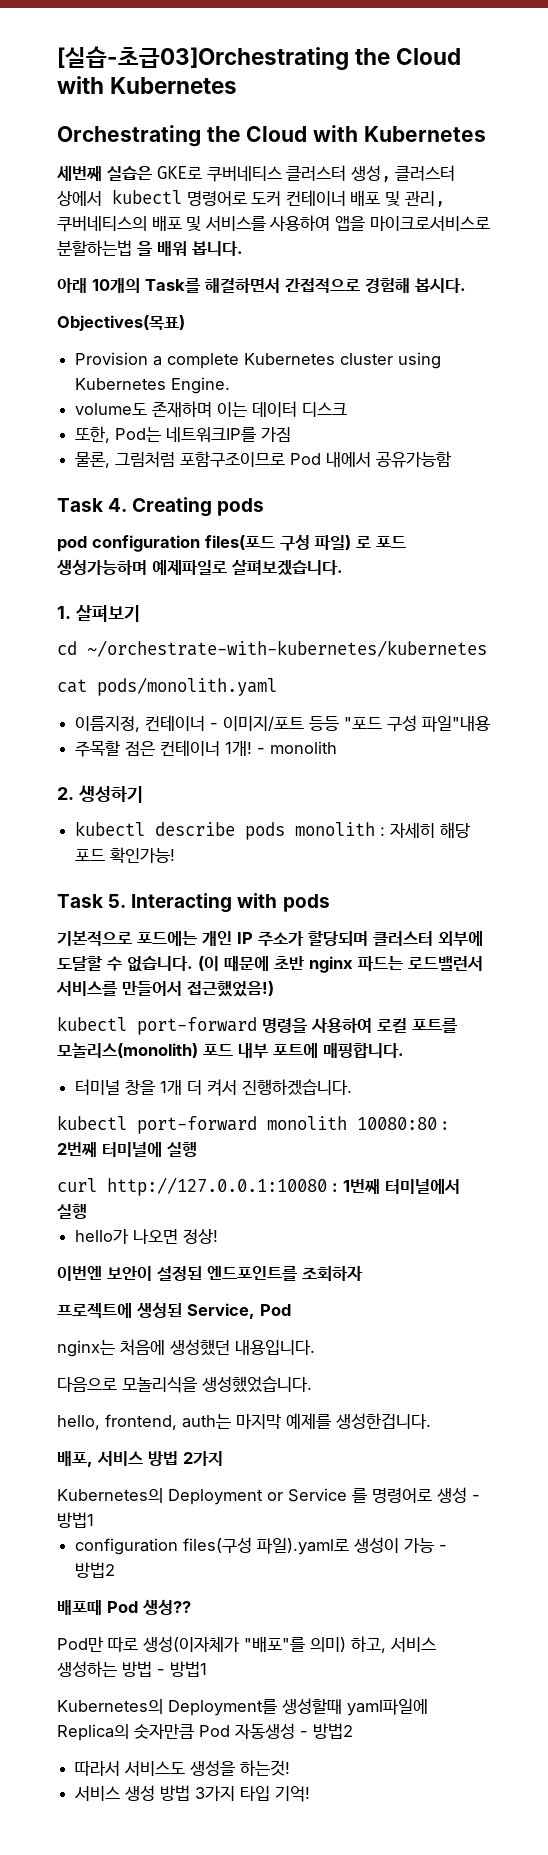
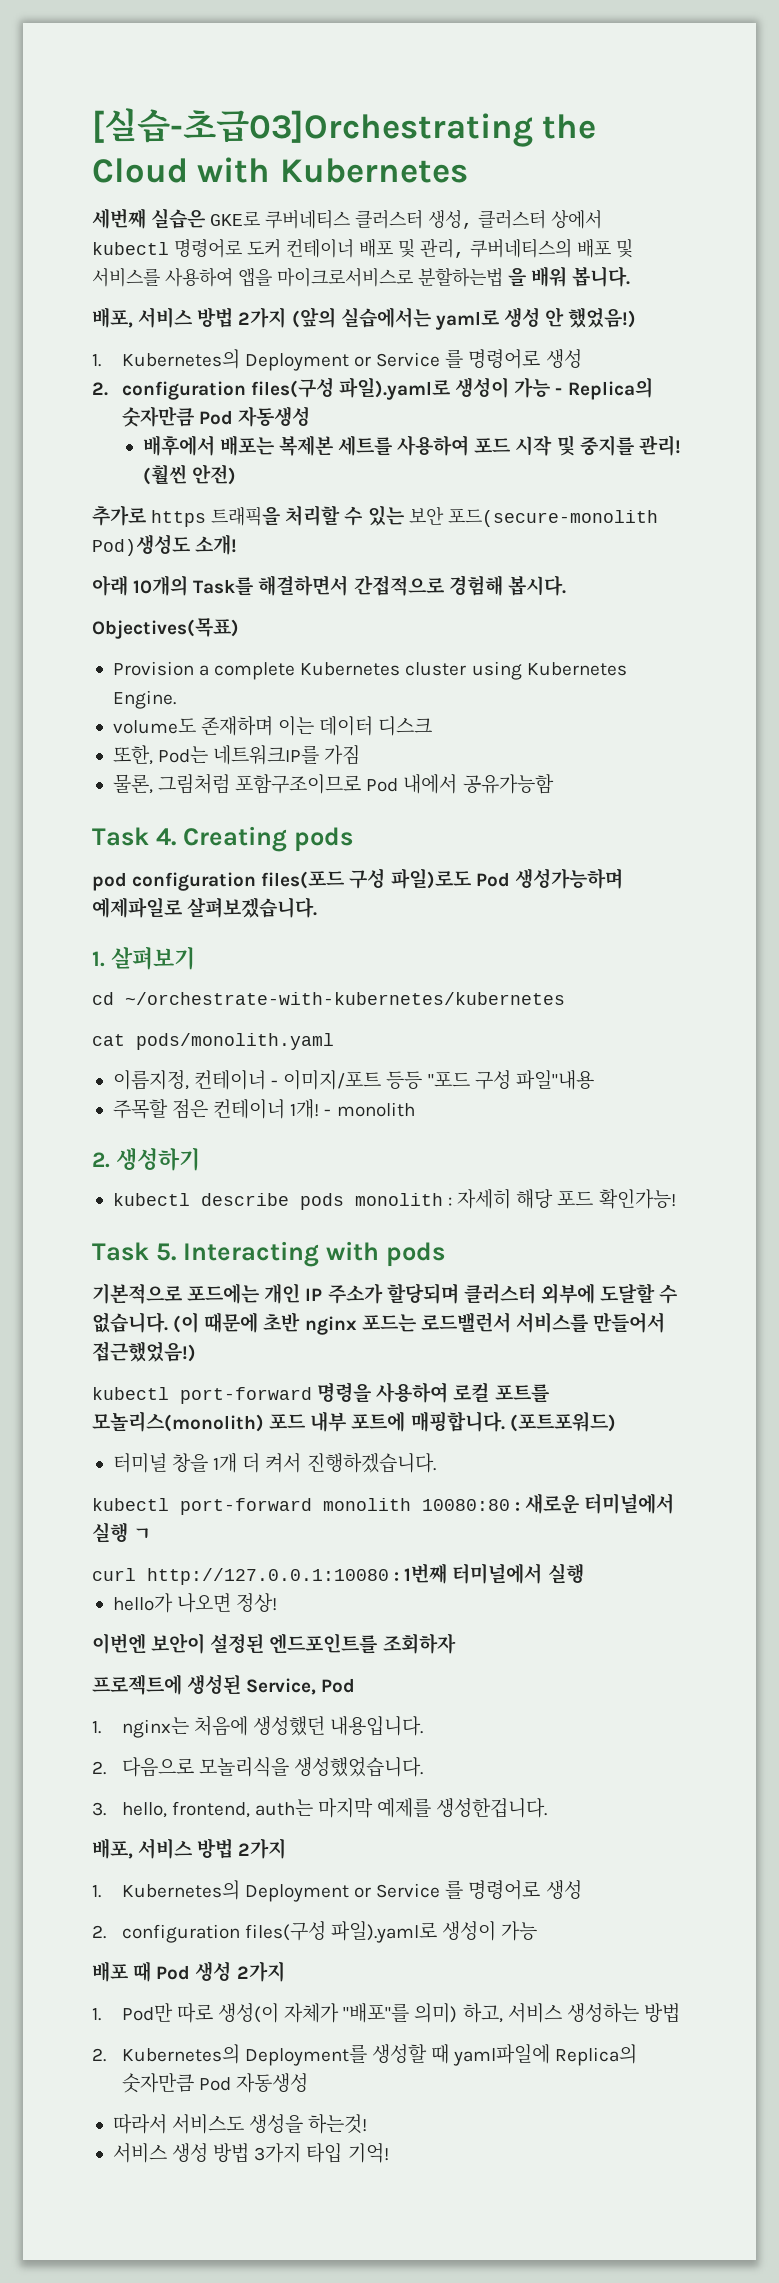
[57,125,486,147] // Orchestrating the Cloud with Kubernetes -> (468, 170) none
(243, 248) none -> [92,307,637,330] [92,349,582,371] [92,377,653,400] [121,406,310,427] [142,435,681,456] [142,464,236,485] [92,505,658,527] [92,534,238,556] // 배포, 서비스 방법 2가지 (앞의 실습에서는 yaml로 생성 안 했었음!) // 1. Kubernetes의 Deployment or Service 를 명령어로 생성 // 2. configuration files(구성 파일).yaml로 생성이 가능 - Replica의 숫자만큼 Pod 자동생성 // 배후에서 배포는 복제본 세트를 사용하여 포드 시작 및 중지를 관리! (훨씬 안전) // 추가로 https 트래픽을 처리할 수 있는 보안 포드(secure-monolith Pod)생성도 소개!
[315,535,406,550] 파일) 로 포드 -> [390,868,510,889] 파일)로도 Pod
[358,956,404,971] 파드는 -> [361,1314,417,1332] 포드는
(404, 1050) none -> [509,1411,616,1432] (포트포워드)
[57,1142,197,1157] 2번째 터미널에 실행 -> [525,1493,675,1514] [92,1522,152,1543] 새로운 터미널에서 실행 ㄱ
(291, 1310) none -> [92,1721,101,1734] 1.
(315, 1347) none -> [92,1761,106,1775] 2.
(312, 1384) none -> [92,1802,106,1816] 3.
[57,1487,480,1505] [57,1512,94,1528] [75,1537,448,1555] [75,1562,116,1578] [57,1599,191,1615] [57,1636,240,1652] Kubernetes의 Deployment or Service 를 명령어로 생성 - 방법1 // configuration files(구성 파일).yaml로 생성이 가능 - 방법2 // 배포때 Pod 생성?? // Pod만 따로 생성(이자체가 -> [92,1880,582,1902] [92,1921,538,1943] [92,1961,285,1982] [92,2003,340,2023] 1. Kubernetes의 Deployment or Service 를 명령어로 생성 // 2. configuration files(구성 파일).yaml로 생성이 가능 // 배포 때 Pod 생성 2가지 // 1. Pod만 따로 생성(이 자체가
[157,1661,207,1677] [57,1698,342,1716] - 방법1 // Kubernetes의 Deployment를 생성할때 -> [92,2044,450,2066] // 2. Kubernetes의 Deployment를 생성할 때
[300,1723,353,1739] - 방법2 -> (308, 2083) none

